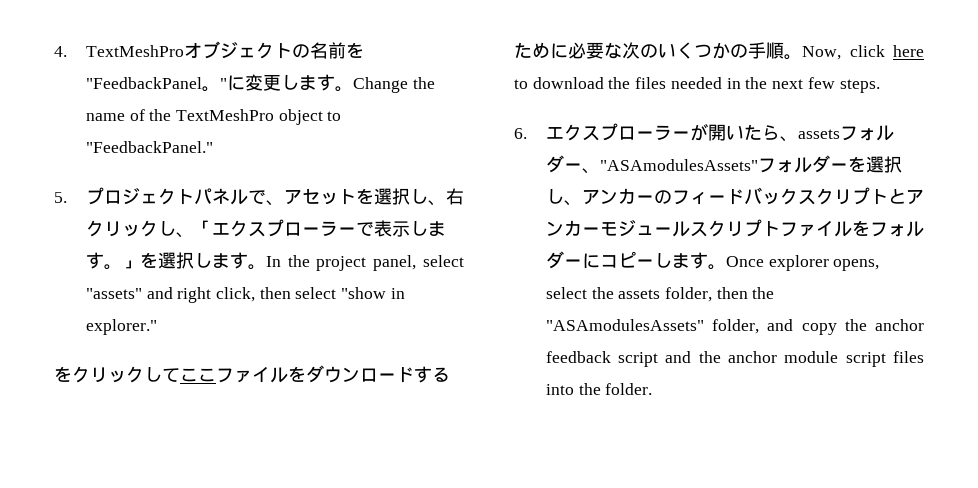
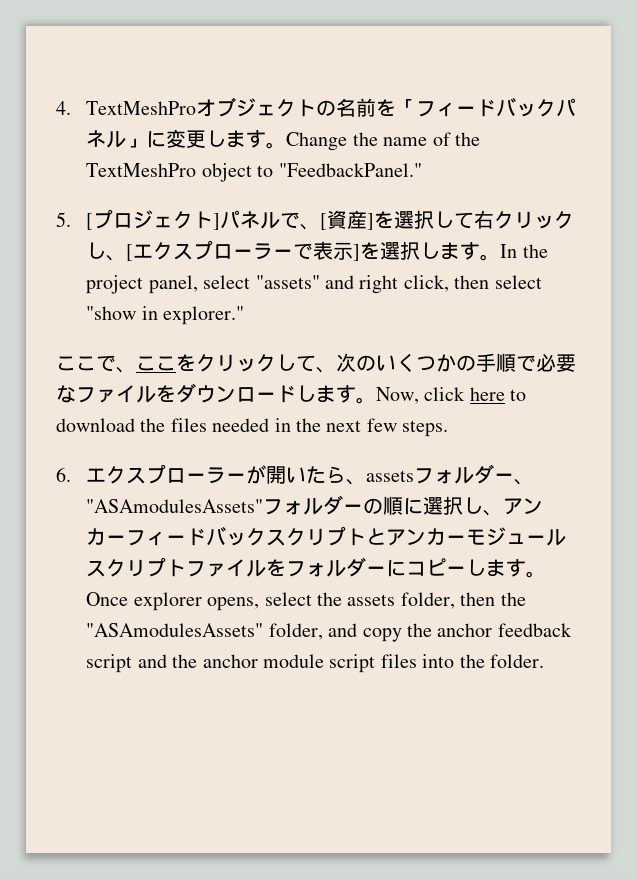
[85,77,227,92] "FeedbackPanel。" -> [396,97,577,117] [86,130,147,148] 「フィードバックパネル」
(67, 197) none -> [86,213,94,230] [
(194, 197) none -> [213,213,221,230] ]
[283,188,446,206] アセットを選択し、 -> [320,210,475,230] [資産]を選択して
[193,220,212,235] 「 -> [126,244,134,261] [
[409,221,446,236] [85,252,140,270] します。」 -> [353,244,361,261] ]
(157, 327) none -> [56,355,176,373] ここで、ここ
[180,368,216,382] ここ -> [316,353,576,373] [56,385,76,403] 、次のいくつかの手順で必要な
[414,366,450,383] [514,42,784,59] するために必要な次のいくつかの手順 -> [296,385,356,403] します
[847,156,866,172] を -> [363,496,424,515] の順に
[653,190,672,204] の -> (127, 539) none

